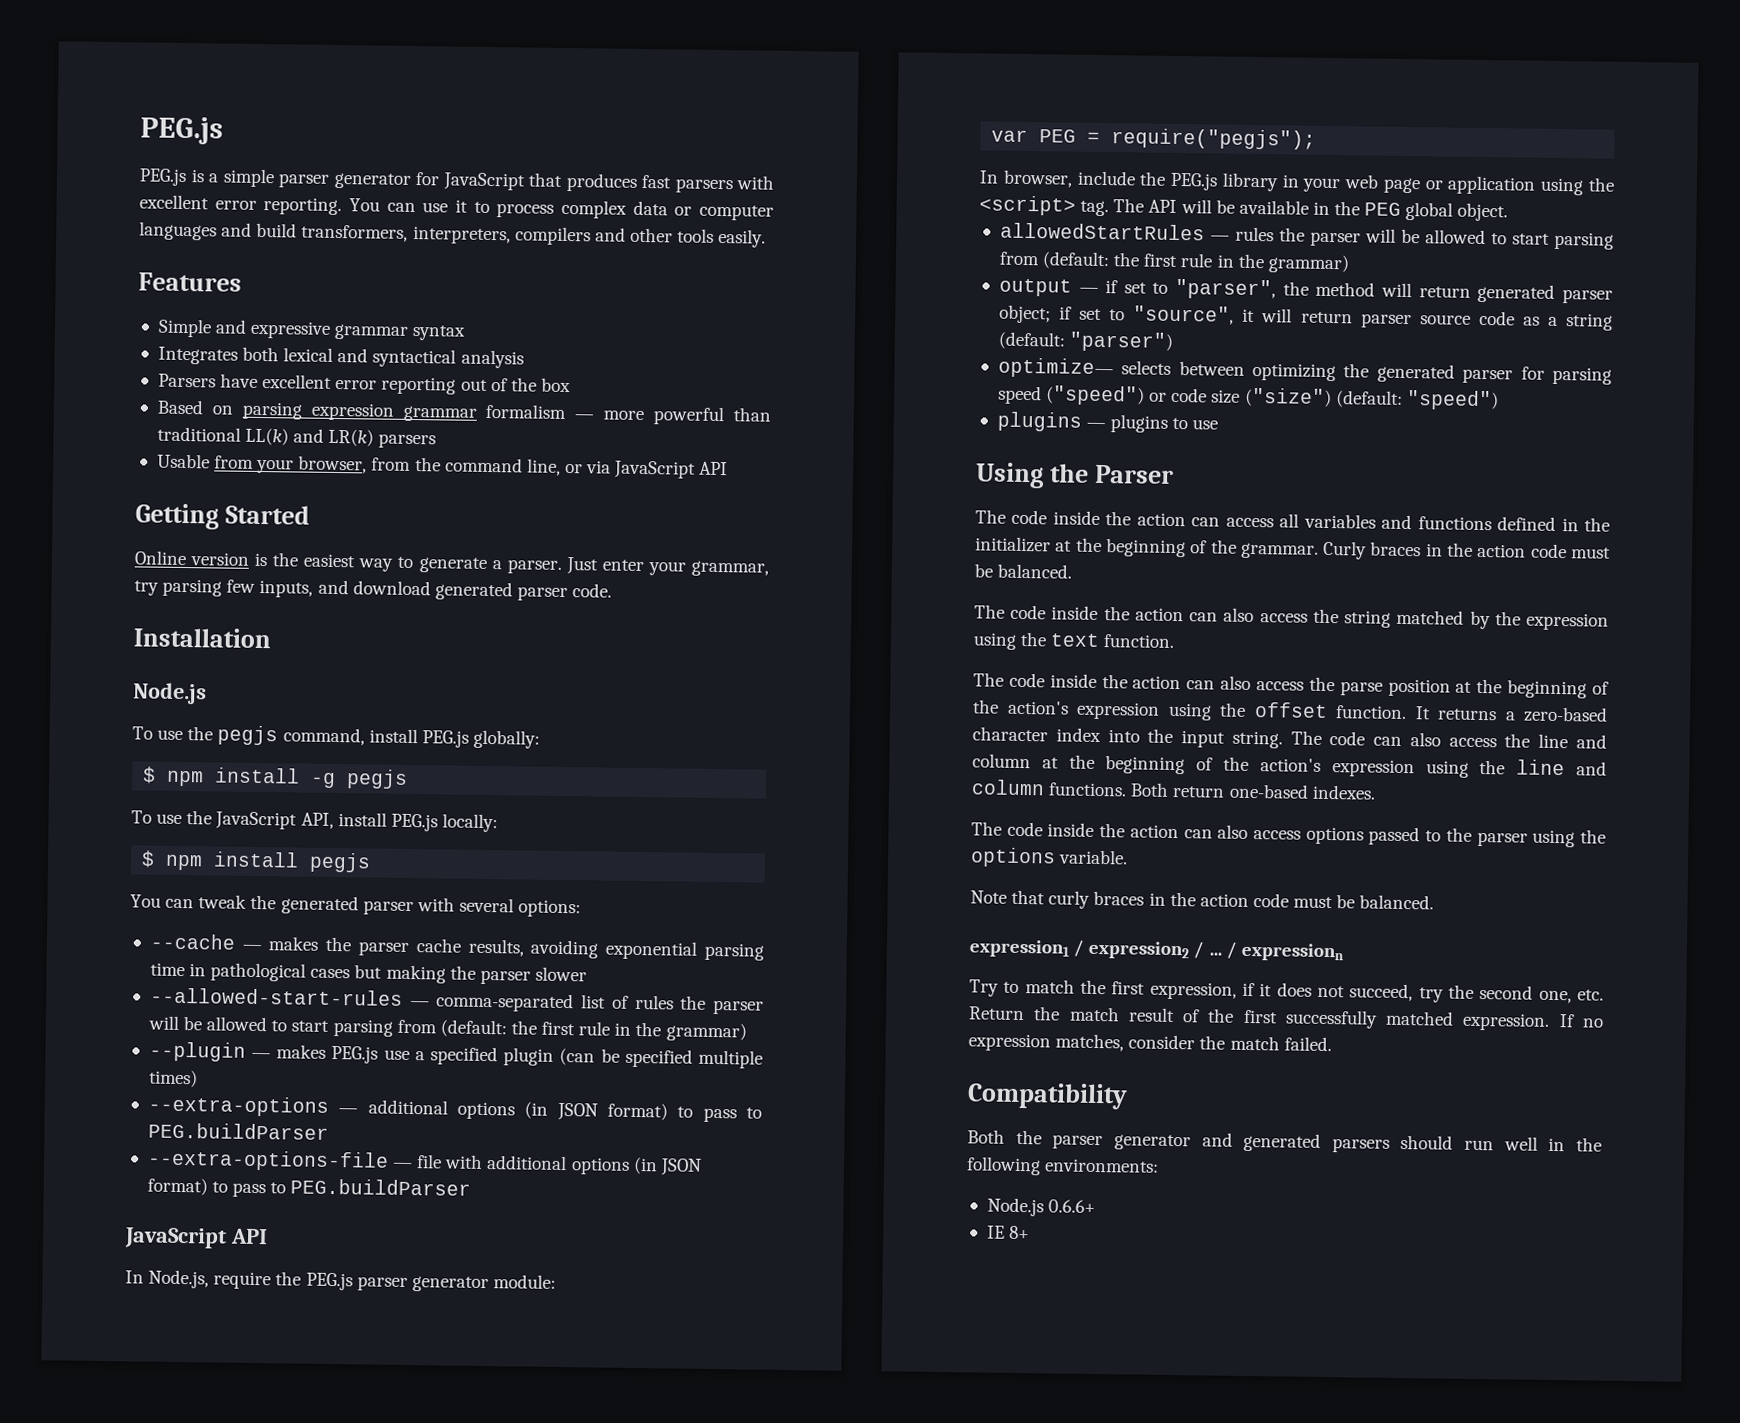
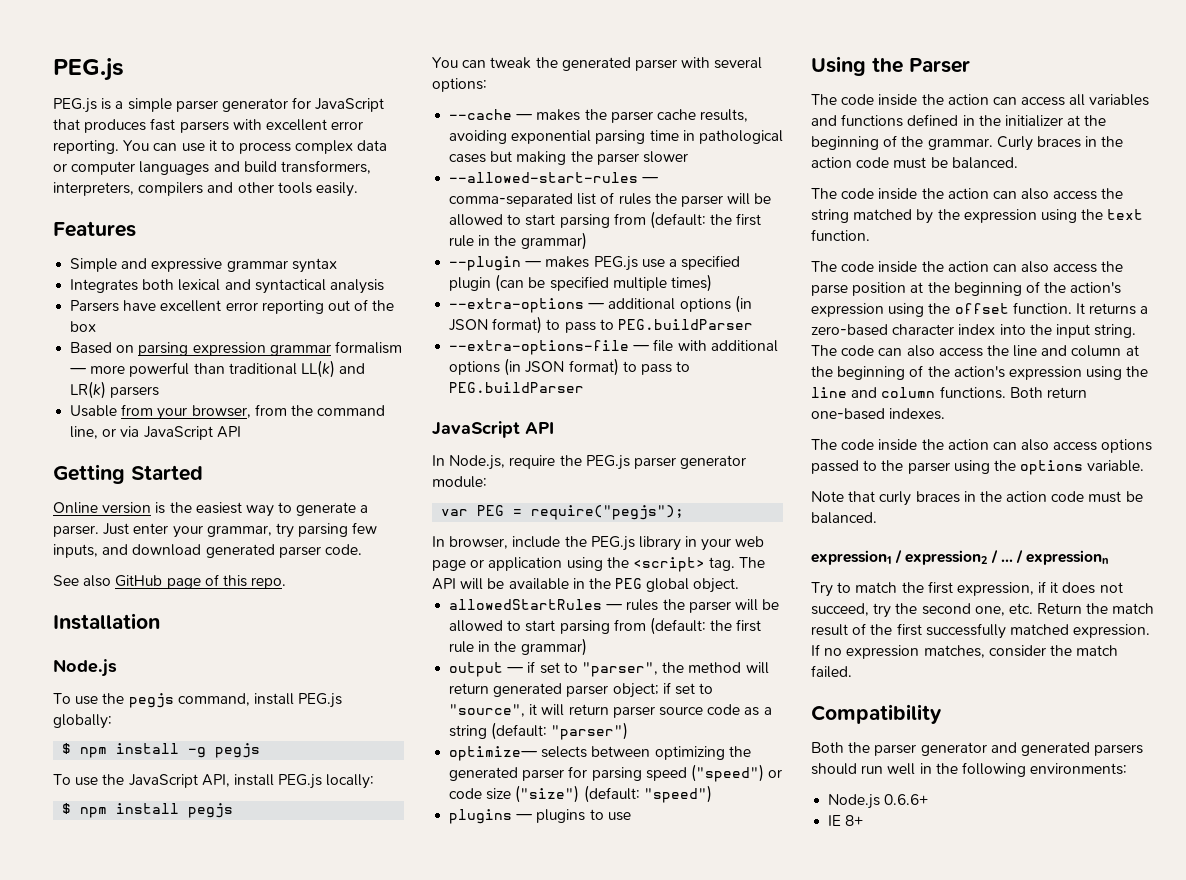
(613, 590) none -> [53,574,287,589] // See also GitHub page of this repo.

